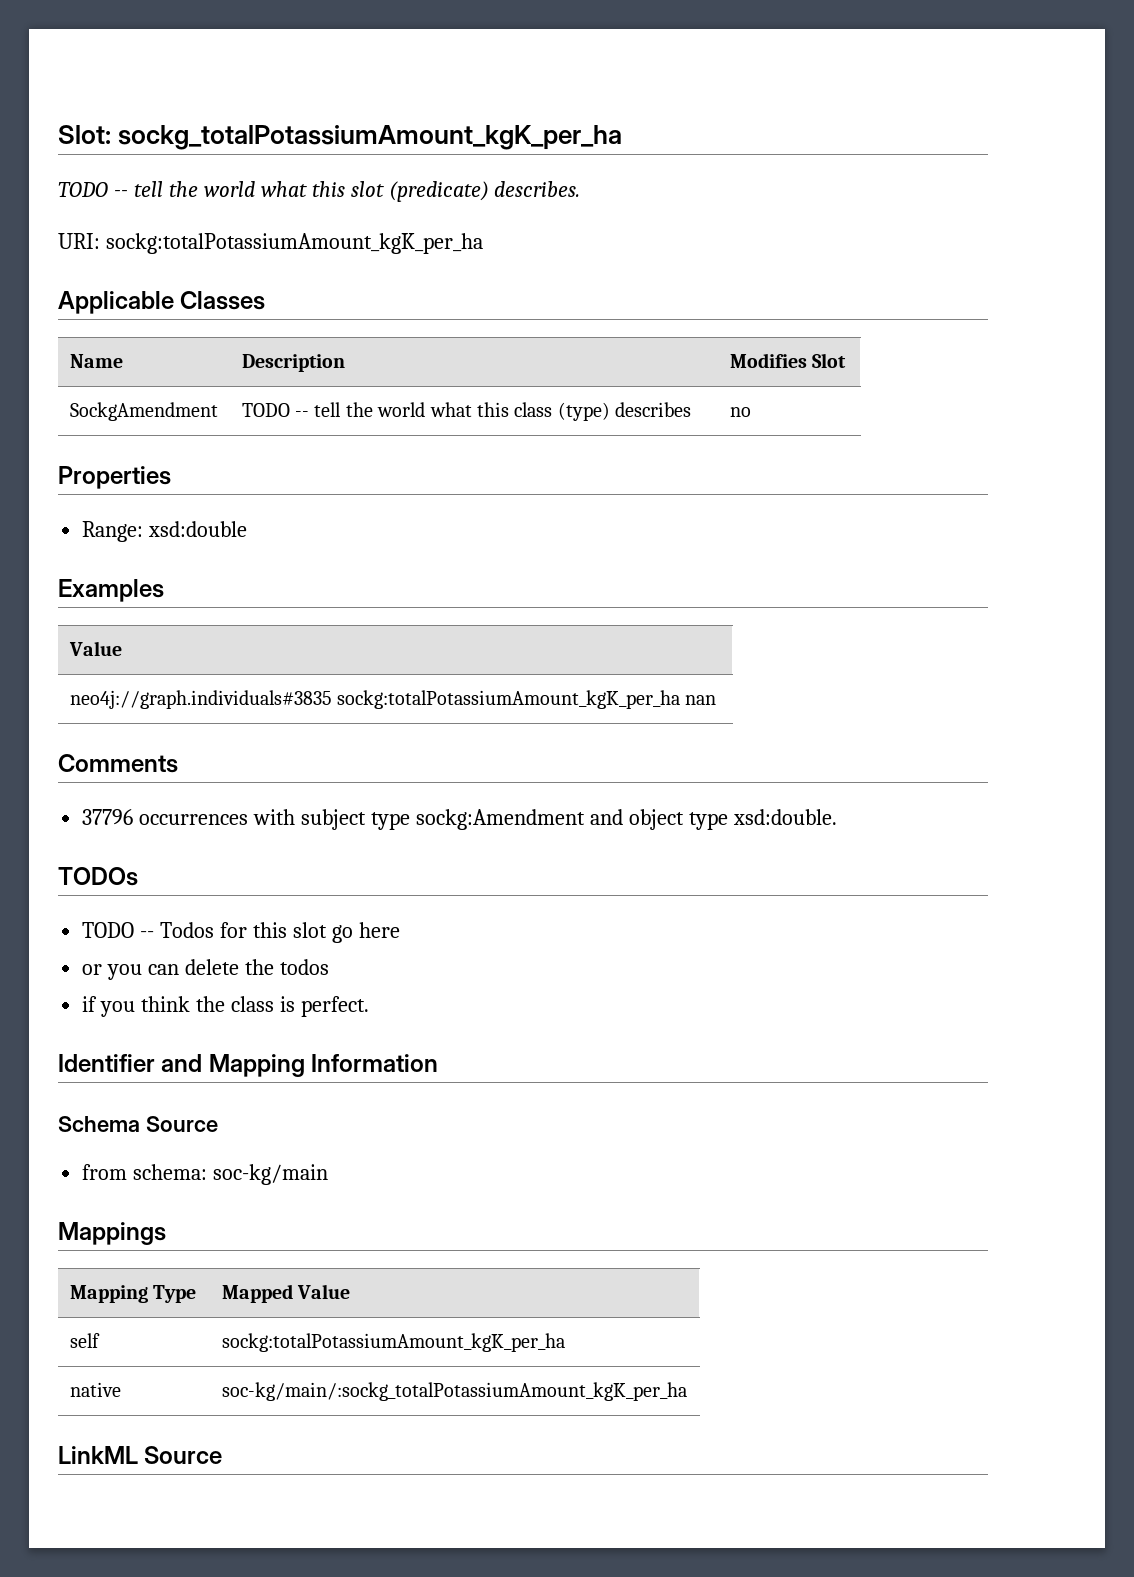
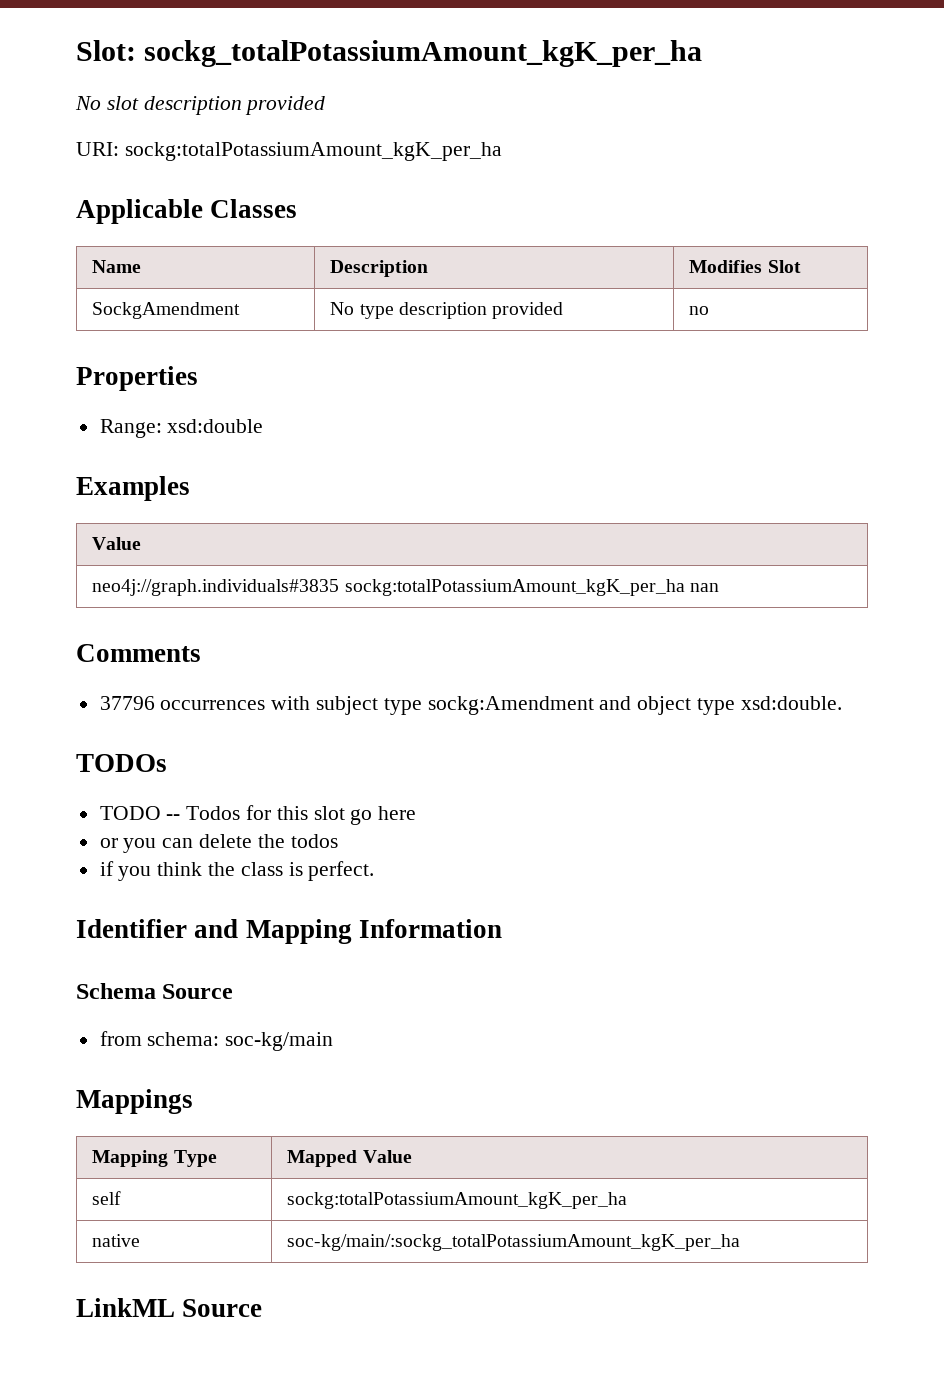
[58,181,581,202] TODO -- tell the world what this slot (predicate) describes. -> [75,96,326,115] No slot description provided
[241,402,692,421] TODO -- tell the world what this class (type) describes -> [330,302,564,319] No type description provided

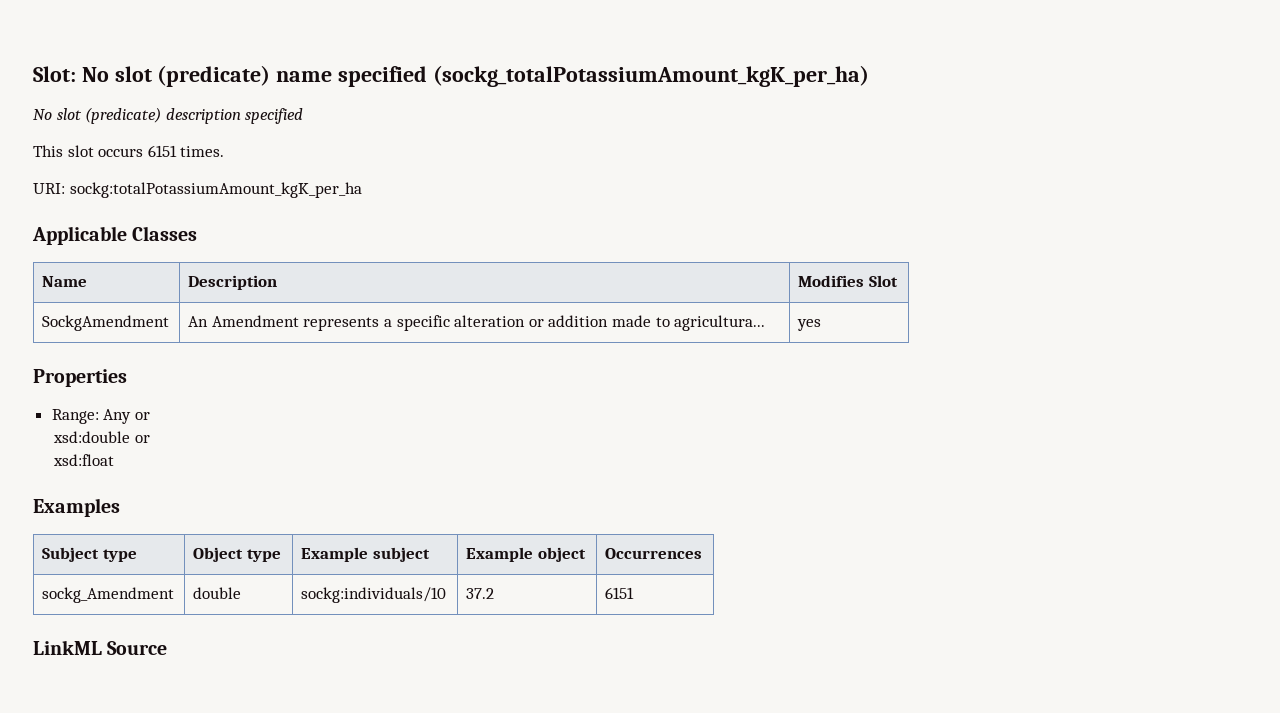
[144,40,703,67] [75,96,326,115] sockg_totalPotassiumAmount_kgK_per_ha // No slot description provided -> [81,65,869,87] [33,107,304,124] [33,145,225,157] No slot (predicate) name specified (sockg_totalPotassiumAmount_kgK_per_ha) // No slot (predicate) description specified // This slot occurs 6151 times.
[330,302,564,319] [689,306,710,315] No type description provided | no -> [188,315,766,331] [797,319,822,331] An Amendment represents a specific alteration or addition made to agricultura... | yes
(162, 428) none -> [103,409,150,424] Any or //
(264, 426) none -> [134,435,150,443] [53,454,115,466] or // xsd:float
[92,537,142,550] [92,579,719,596] [76,644,201,662] [99,696,842,715] [76,754,167,772] [99,805,417,825] [99,834,338,853] [99,861,375,881] [76,919,502,944] [76,983,234,999] [99,1031,334,1051] [76,1089,193,1114] [92,1150,217,1167] [287,1150,412,1167] [92,1191,122,1205] [287,1192,628,1209] [92,1234,141,1247] [287,1234,741,1251] Value // neo4j://graph.individuals#3835 sockg:totalPotassiumAmount_kgK_per_ha nan // Comments // 37796 occurrences with subject type sockg:Amendment and object type xsd:double. // TODOs // TODO -- Todos for this slot go here // or you can delete the todos // if you think the class is perfect. // Identifier and Mapping Information // Schema Source // from schema: soc-kg/main // Mappings // Mapping Type | Mapped Value // self | sockg:totalPotassiumAmount_kgK_per_ha // native | soc-kg/main/:sockg_totalPotassiumAmount_kgK_per_ha -> [42,547,137,562] [193,547,281,562] [301,547,430,562] [466,547,586,562] [605,548,703,559] [42,587,175,603] [193,587,242,599] [301,587,447,603] [466,588,495,599] [605,587,635,599] Subject type | Object type | Example subject | Example object | Occurrences // sockg_Amendment | double | sockg:individuals/10 | 37.2 | 6151

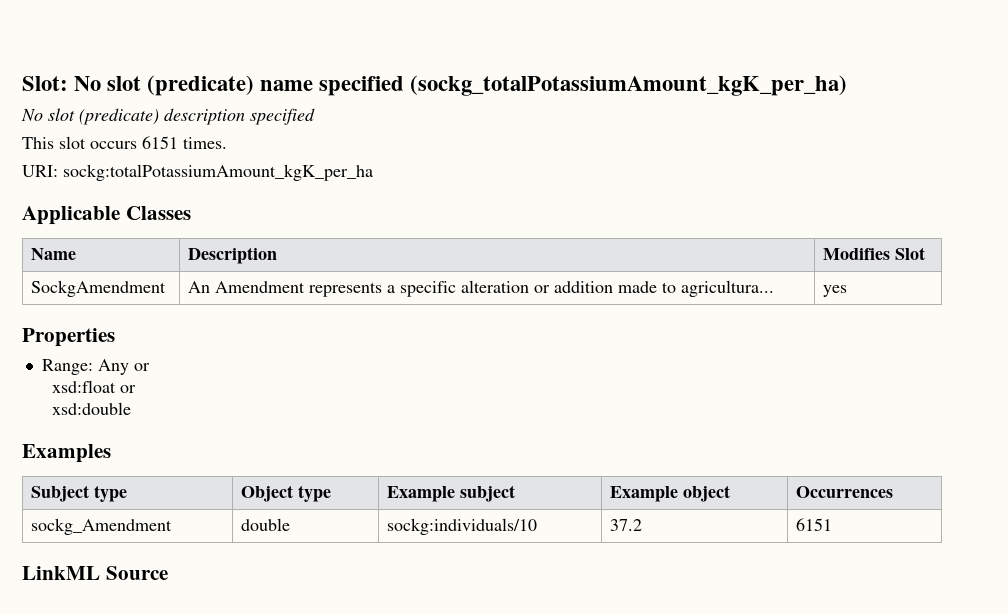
[53,431,150,443] [53,454,115,466] xsd:double or // xsd:float -> [51,380,136,393] [51,402,131,415] xsd:float or // xsd:double

